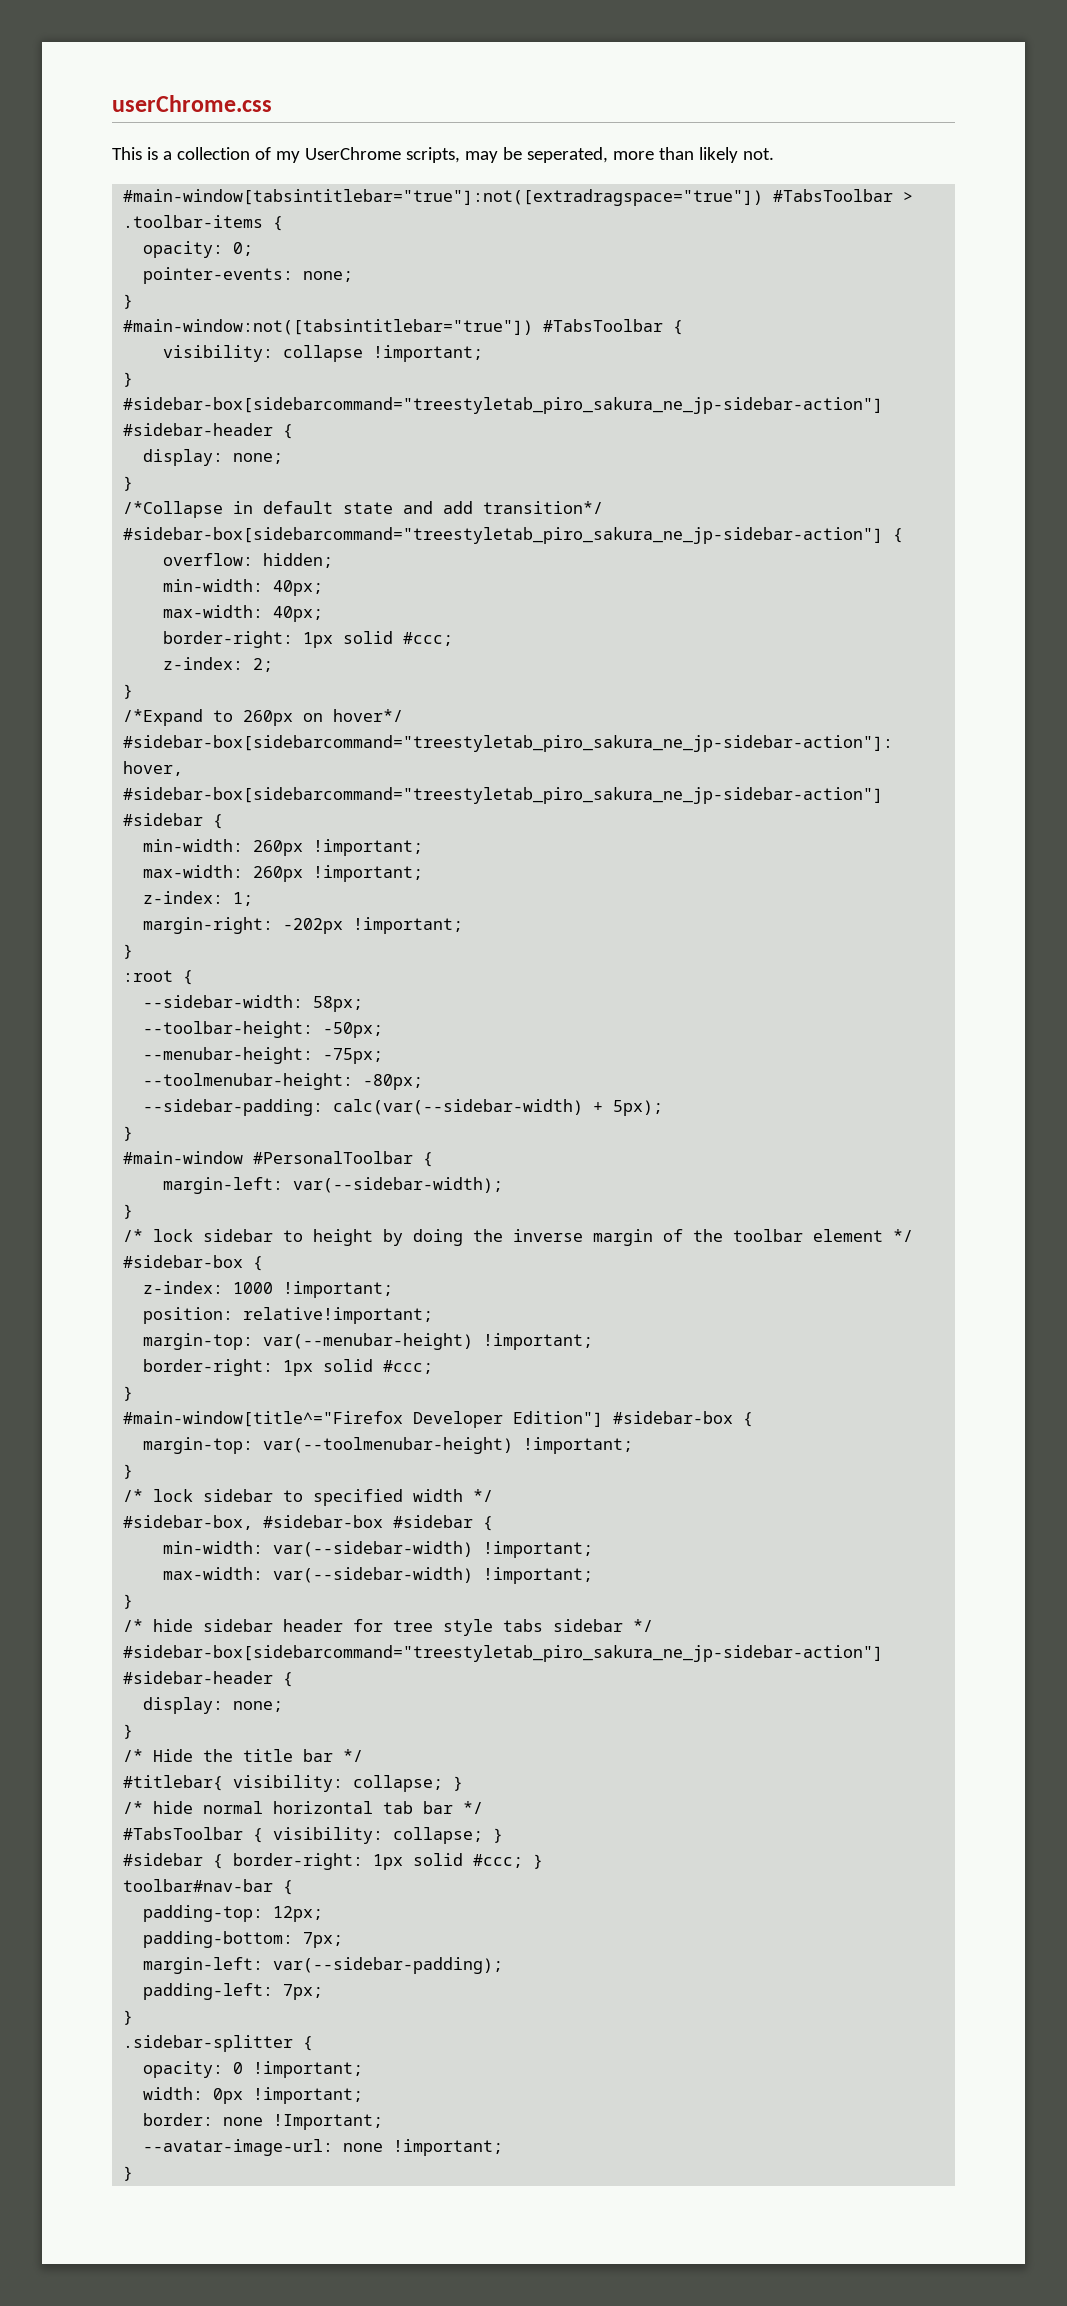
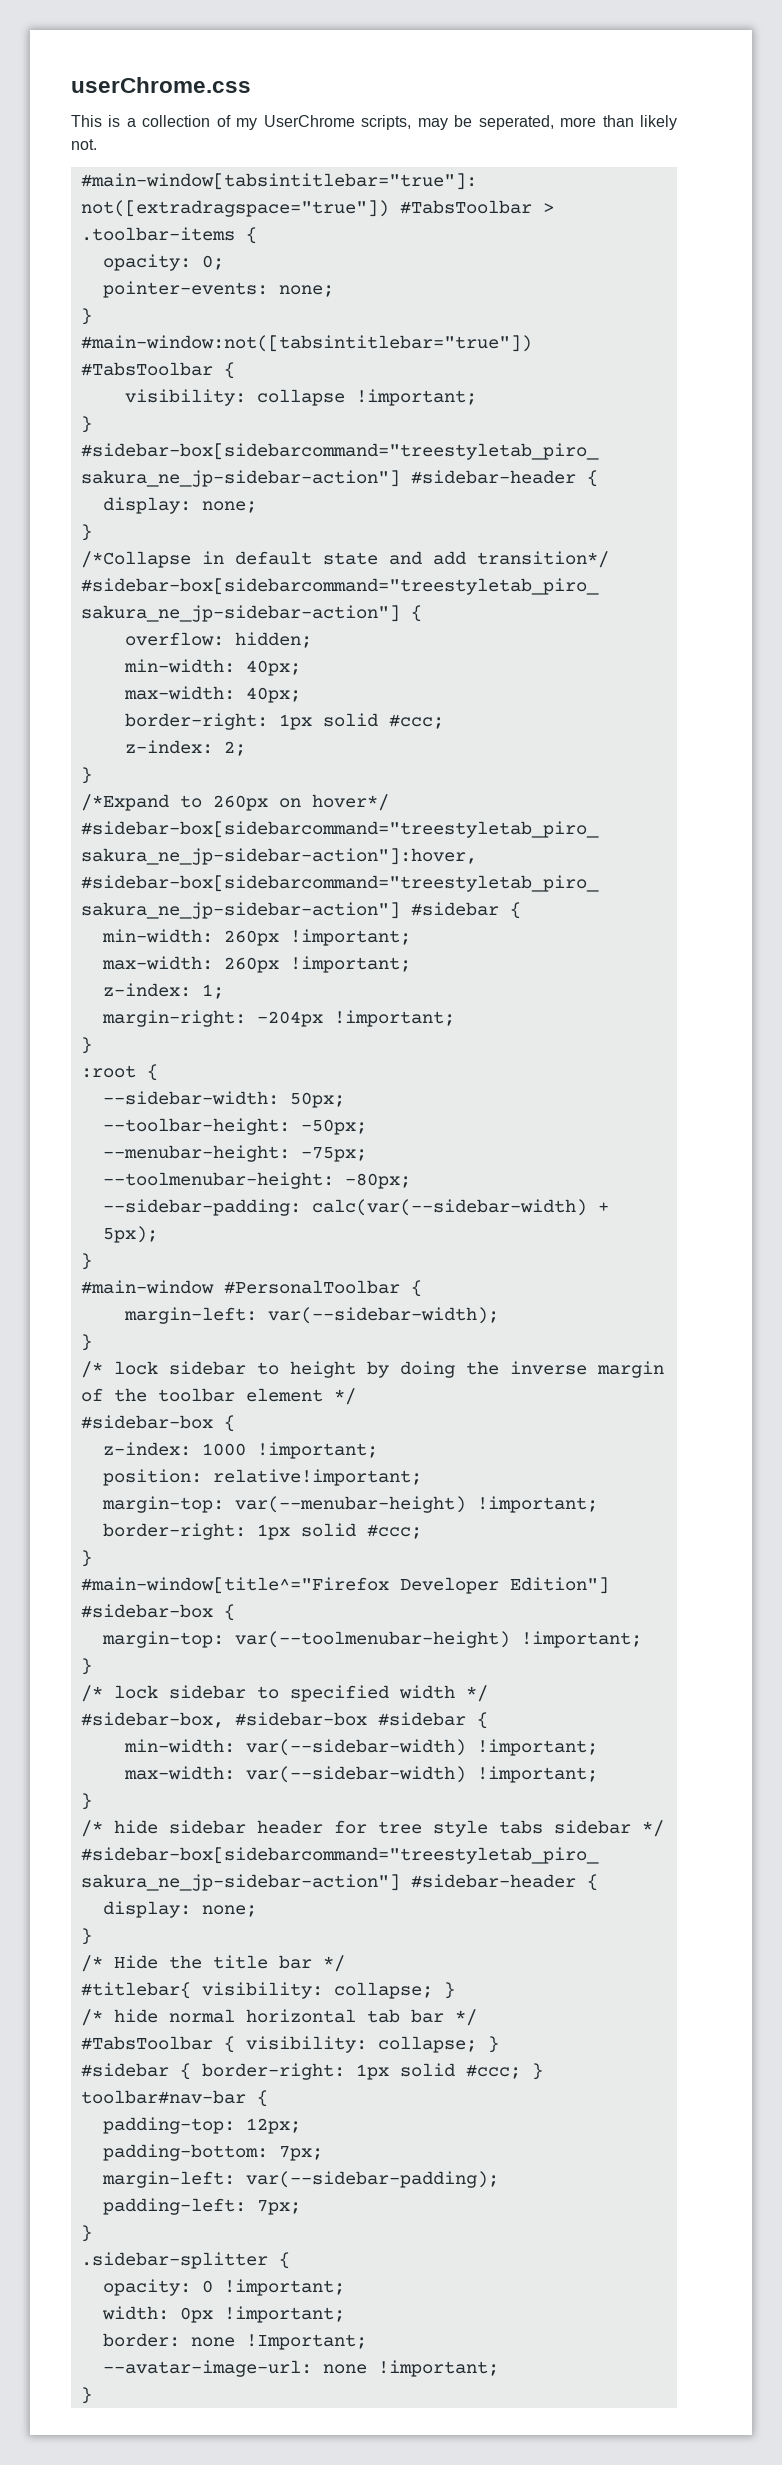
[283,918,344,934] -202px -> [256,1011,323,1027] -204px
[313,996,364,1012] 58px; -> [289,1092,345,1108] 50px;

